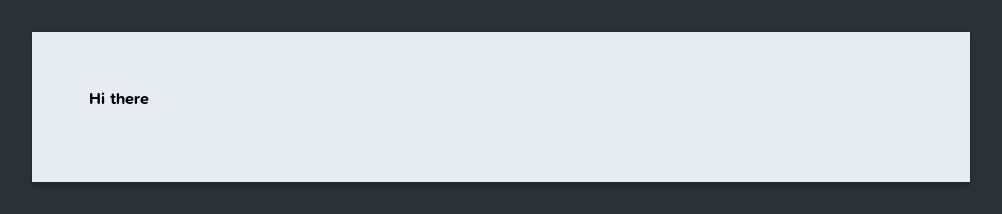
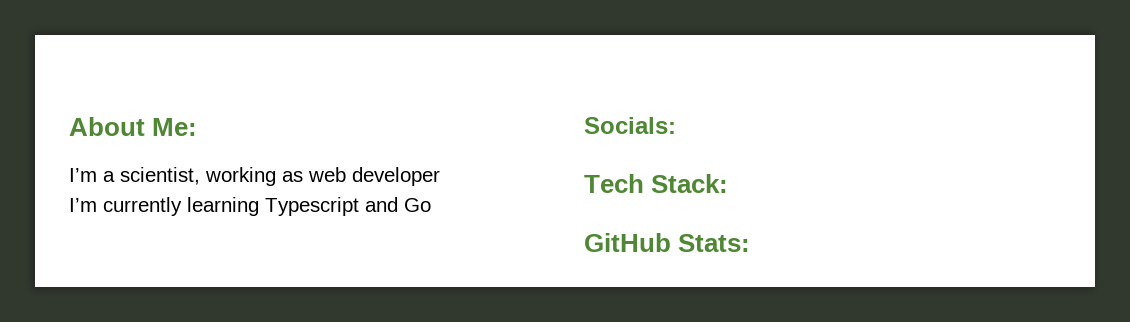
[89,92,149,105] Hi there -> [69,117,198,136] [69,167,440,186] [69,197,431,216] [584,117,676,134] [584,174,729,193] [584,233,751,252] About Me: // I’m a scientist, working as web developer // I’m currently learning Typescript and Go // Socials: // Tech Stack: // GitHub Stats:

